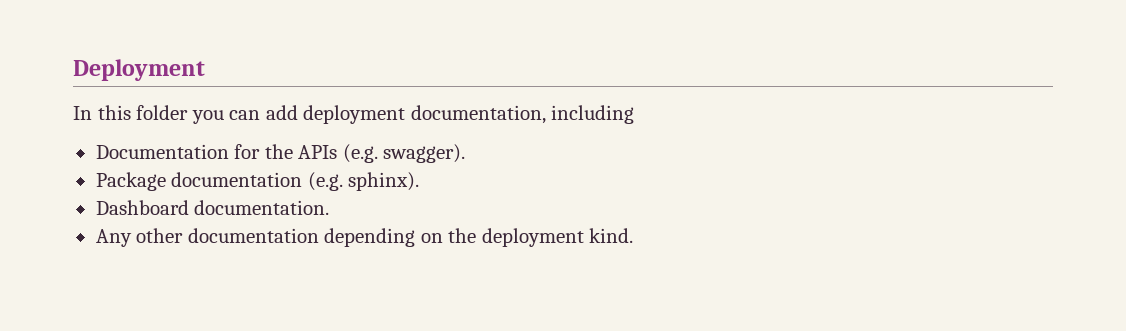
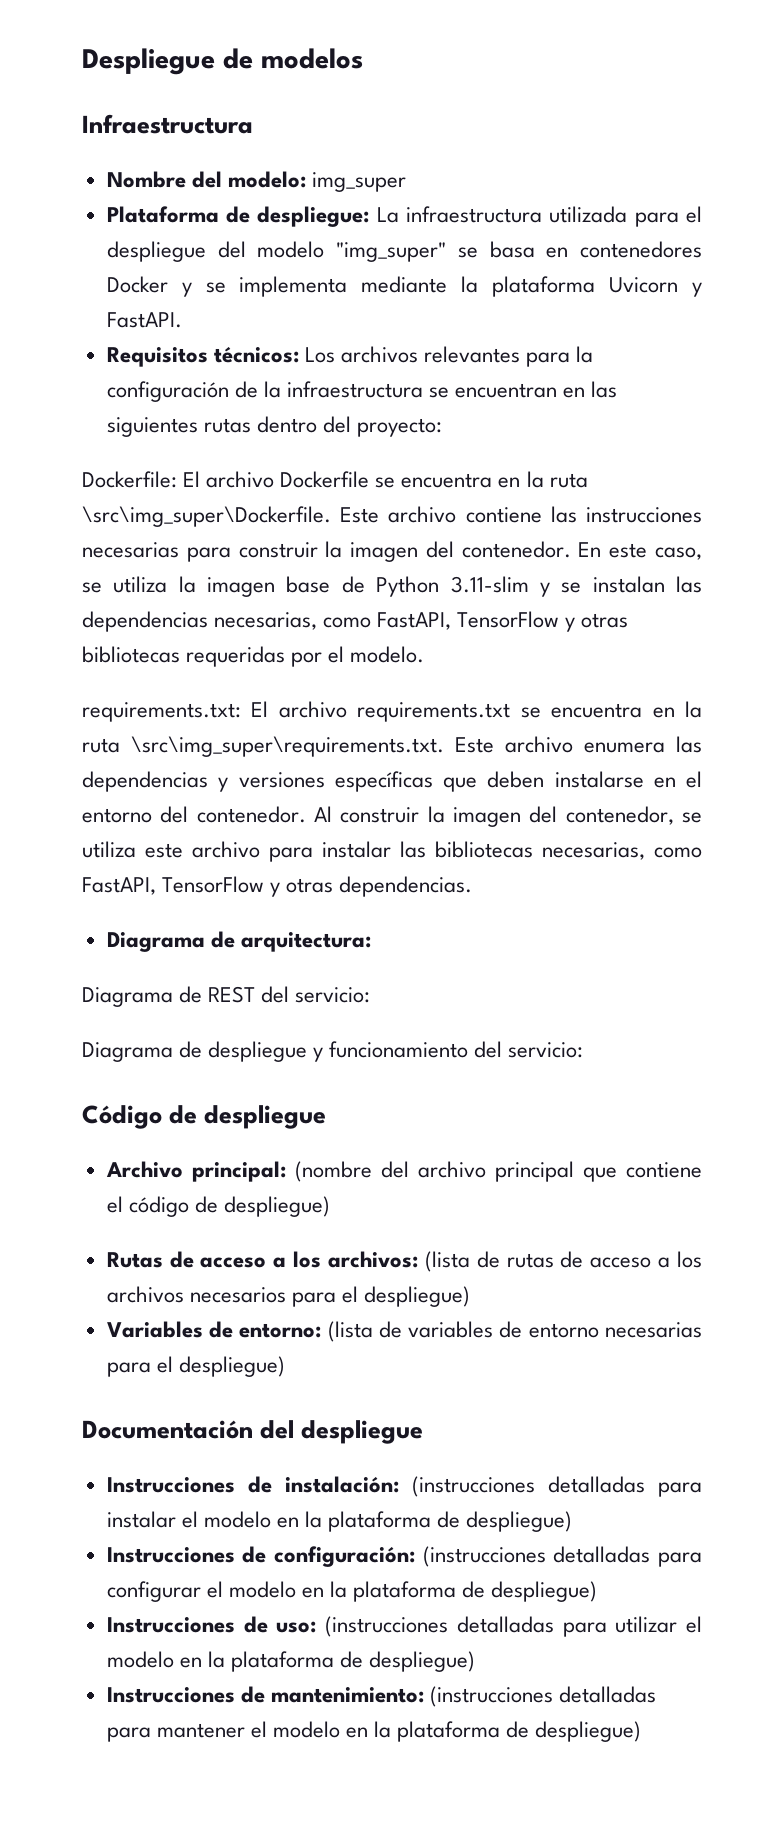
[73,59,205,81] [73,105,635,124] [95,144,466,163] [95,172,420,191] [95,200,330,215] [95,228,634,247] Deployment // In this folder you can add deployment documentation, including // Documentation for the APIs (e.g. swagger). // Package documentation (e.g. sphinx). // Dashboard documentation. // Any other documentation depending on the deployment kind. -> [82,48,363,75] [82,114,253,134] [106,171,406,192] [106,206,702,227] [106,241,702,262] [106,276,702,297] [106,312,182,328] [106,346,594,367] [106,381,618,402] [106,416,443,437] [82,471,588,488] [82,506,702,527] [82,541,702,562] [82,576,703,597] [82,611,629,632] [82,646,425,667] [82,701,703,722] [82,736,702,757] [82,771,702,792] [82,806,702,827] [82,841,702,862] [82,876,473,897] [106,931,371,952] [82,986,371,1007] [82,1041,584,1062] [82,1105,327,1129] [105,1161,702,1182] [106,1196,330,1217] [106,1251,702,1272] [106,1286,471,1307] [106,1321,702,1342] [106,1356,285,1377] [82,1420,424,1444] [106,1476,702,1497] [106,1511,573,1532] [106,1546,702,1567] [106,1581,598,1602] [106,1616,702,1637] [106,1651,476,1672] [106,1686,657,1707] [106,1721,642,1742] Despliegue de modelos // Infraestructura // Nombre del modelo: img_super // Plataforma de despliegue: La infraestructura utilizada para el despliegue del modelo "img_super" se basa en contenedores Docker y se implementa mediante la plataforma Uvicorn y FastAPI. // Requisitos técnicos: Los archivos relevantes para la configuración de la infraestructura se encuentran en las siguientes rutas dentro del proyecto: // Dockerfile: El archivo Dockerfile se encuentra en la ruta \src\img_super\Dockerfile. Este archivo contiene las instrucciones necesarias para construir la imagen del contenedor. En este caso, se utiliza la imagen base de Python 3.11-slim y se instalan las dependencias necesarias, como FastAPI, TensorFlow y otras bibliotecas requeridas por el modelo. // requirements.txt: El archivo requirements.txt se encuentra en la ruta \src\img_super\requirements.txt. Este archivo enumera las dependencias y versiones específicas que deben instalarse en el entorno del contenedor. Al construir la imagen del contenedor, se utiliza este archivo para instalar las bibliotecas necesarias, como FastAPI, TensorFlow y otras dependencias. // Diagrama de arquitectura: // Diagrama de REST del servicio: // Diagrama de despliegue y funcionamiento del servicio: // Código de despliegue // Archivo principal: (nombre del archivo principal que contiene el código de despliegue) // Rutas de acceso a los archivos: (lista de rutas de acceso a los archivos necesarios para el despliegue) // Variables de entorno: (lista de variables de entorno necesarias para el despliegue) // Documentación del despliegue // Instrucciones de instalación: (instrucciones detalladas para instalar el modelo en la plataforma de despliegue) // Instrucciones de configuración: (instrucciones detalladas para configurar el modelo en la plataforma de despliegue) // Instrucciones de uso: (instrucciones detalladas para utilizar el modelo en la plataforma de despliegue) // Instrucciones de mantenimiento: (instrucciones detalladas para mantener el modelo en la plataforma de despliegue)

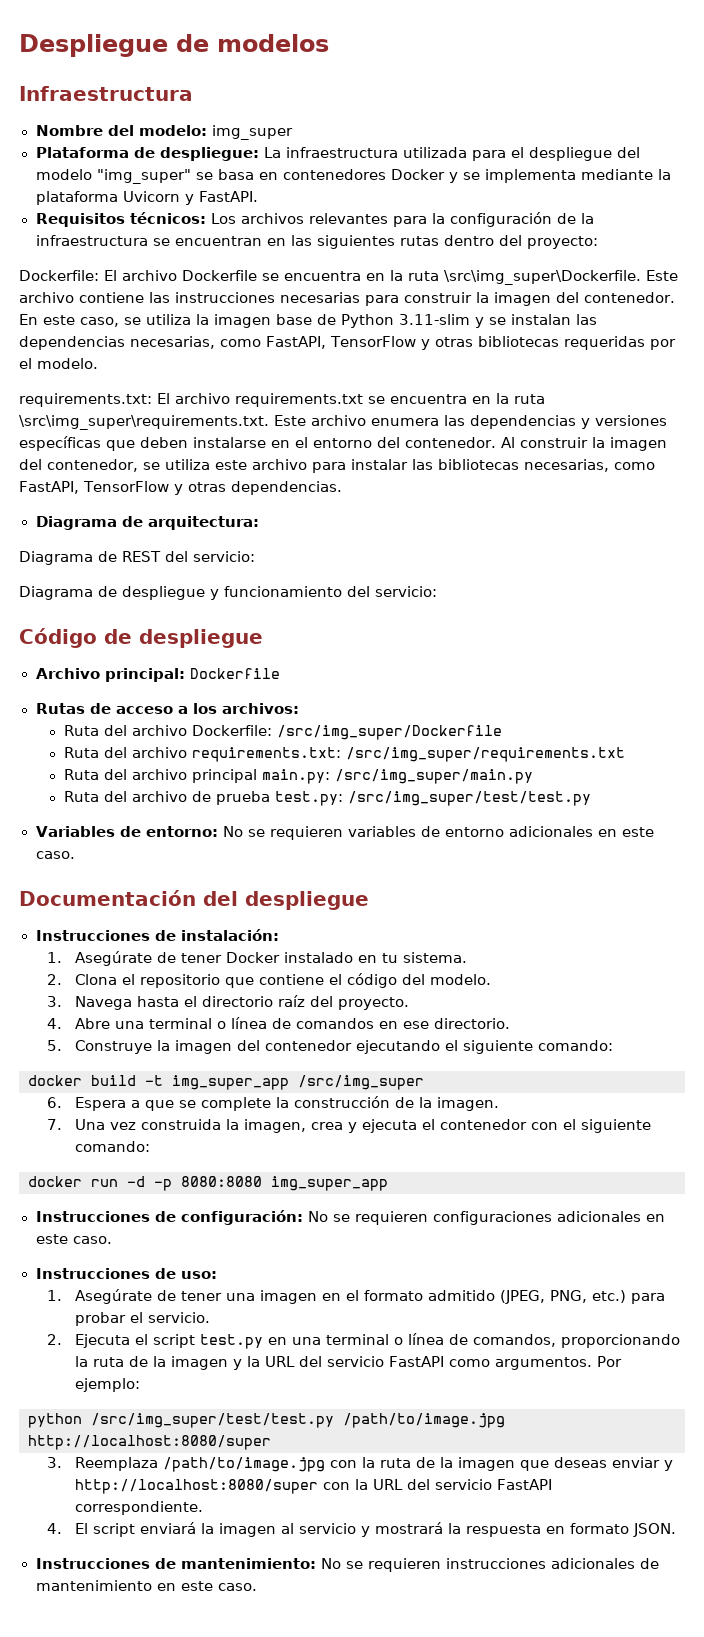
[294,1161,702,1182] [106,1196,330,1217] (nombre del archivo principal que contiene el código de despliegue) -> [189,668,280,679] Dockerfile
[424,1251,702,1272] [106,1286,471,1307] [106,1321,702,1342] [106,1356,285,1377] (lista de rutas de acceso a los archivos necesarios para el despliegue) // Variables de entorno: (lista de variables de entorno necesarias para el despliegue) -> [63,725,502,740] [63,747,625,762] [63,769,533,784] [63,791,591,806] [35,826,654,840] [35,851,75,859] // Ruta del archivo Dockerfile: /src/img_super/Dockerfile // Ruta del archivo requirements.txt: /src/img_super/requirements.txt // Ruta del archivo principal main.py: /src/img_super/main.py // Ruta del archivo de prueba test.py: /src/img_super/test/test.py // Variables de entorno: No se requieren variables de entorno adicionales en este caso.
[411,1476,702,1497] [106,1511,573,1532] [106,1546,702,1567] [106,1581,598,1602] [106,1616,702,1637] [106,1651,476,1672] [106,1686,657,1707] [106,1721,642,1742] (instrucciones detalladas para instalar el modelo en la plataforma de despliegue) // Instrucciones de configuración: (instrucciones detalladas para configurar el modelo en la plataforma de despliegue) // Instrucciones de uso: (instrucciones detalladas para utilizar el modelo en la plataforma de despliegue) // Instrucciones de mantenimiento: (instrucciones detalladas para mantener el modelo en la plataforma de despliegue) -> [47,951,468,966] [47,973,492,988] [47,995,410,1010] [47,1017,511,1029] [47,1040,614,1054] [28,1075,424,1090] [47,1096,500,1111] [47,1119,652,1133] [75,1141,151,1152] [28,1176,388,1191] [35,1210,665,1225] [35,1234,112,1244] [35,1268,217,1279] [47,1289,666,1304] [75,1312,211,1326] [47,1333,681,1349] [75,1356,623,1370] [75,1378,141,1392] [28,1413,505,1428] [28,1435,271,1450] [47,1457,674,1472] [75,1479,553,1494] [75,1501,204,1515] [47,1522,677,1537] [35,1558,659,1572] [35,1580,257,1591] // 1. Asegúrate de tener Docker instalado en tu sistema. // 2. Clona el repositorio que contiene el código del modelo. // 3. Navega hasta el directorio raíz del proyecto. // 4. Abre una terminal o línea de comandos en ese directorio. // 5. Construye la imagen del contenedor ejecutando el siguiente comando: // docker build -t img_super_app /src/img_super // 6. Espera a que se complete la construcción de la imagen. // 7. Una vez construida la imagen, crea y ejecuta el contenedor con el siguiente comando: // docker run -d -p 8080:8080 img_super_app // Instrucciones de configuración: No se requieren configuraciones adicionales en este caso. // Instrucciones de uso: // 1. Asegúrate de tener una imagen en el formato admitido (JPEG, PNG, etc.) para probar el servicio. // 2. Ejecuta el script test.py en una terminal o línea de comandos, proporcionando la ruta de la imagen y la URL del servicio FastAPI como argumentos. Por ejemplo: // python /src/img_super/test/test.py /path/to/image.jpg http://localhost:8080/super // 3. Reemplaza /path/to/image.jpg con la ruta de la imagen que deseas enviar y http://localhost:8080/super con la URL del servicio FastAPI correspondiente. // 4. El script enviará la imagen al servicio y mostrará la respuesta en formato JSON. // Instrucciones de mantenimiento: No se requieren instrucciones adicionales de mantenimiento en este caso.

